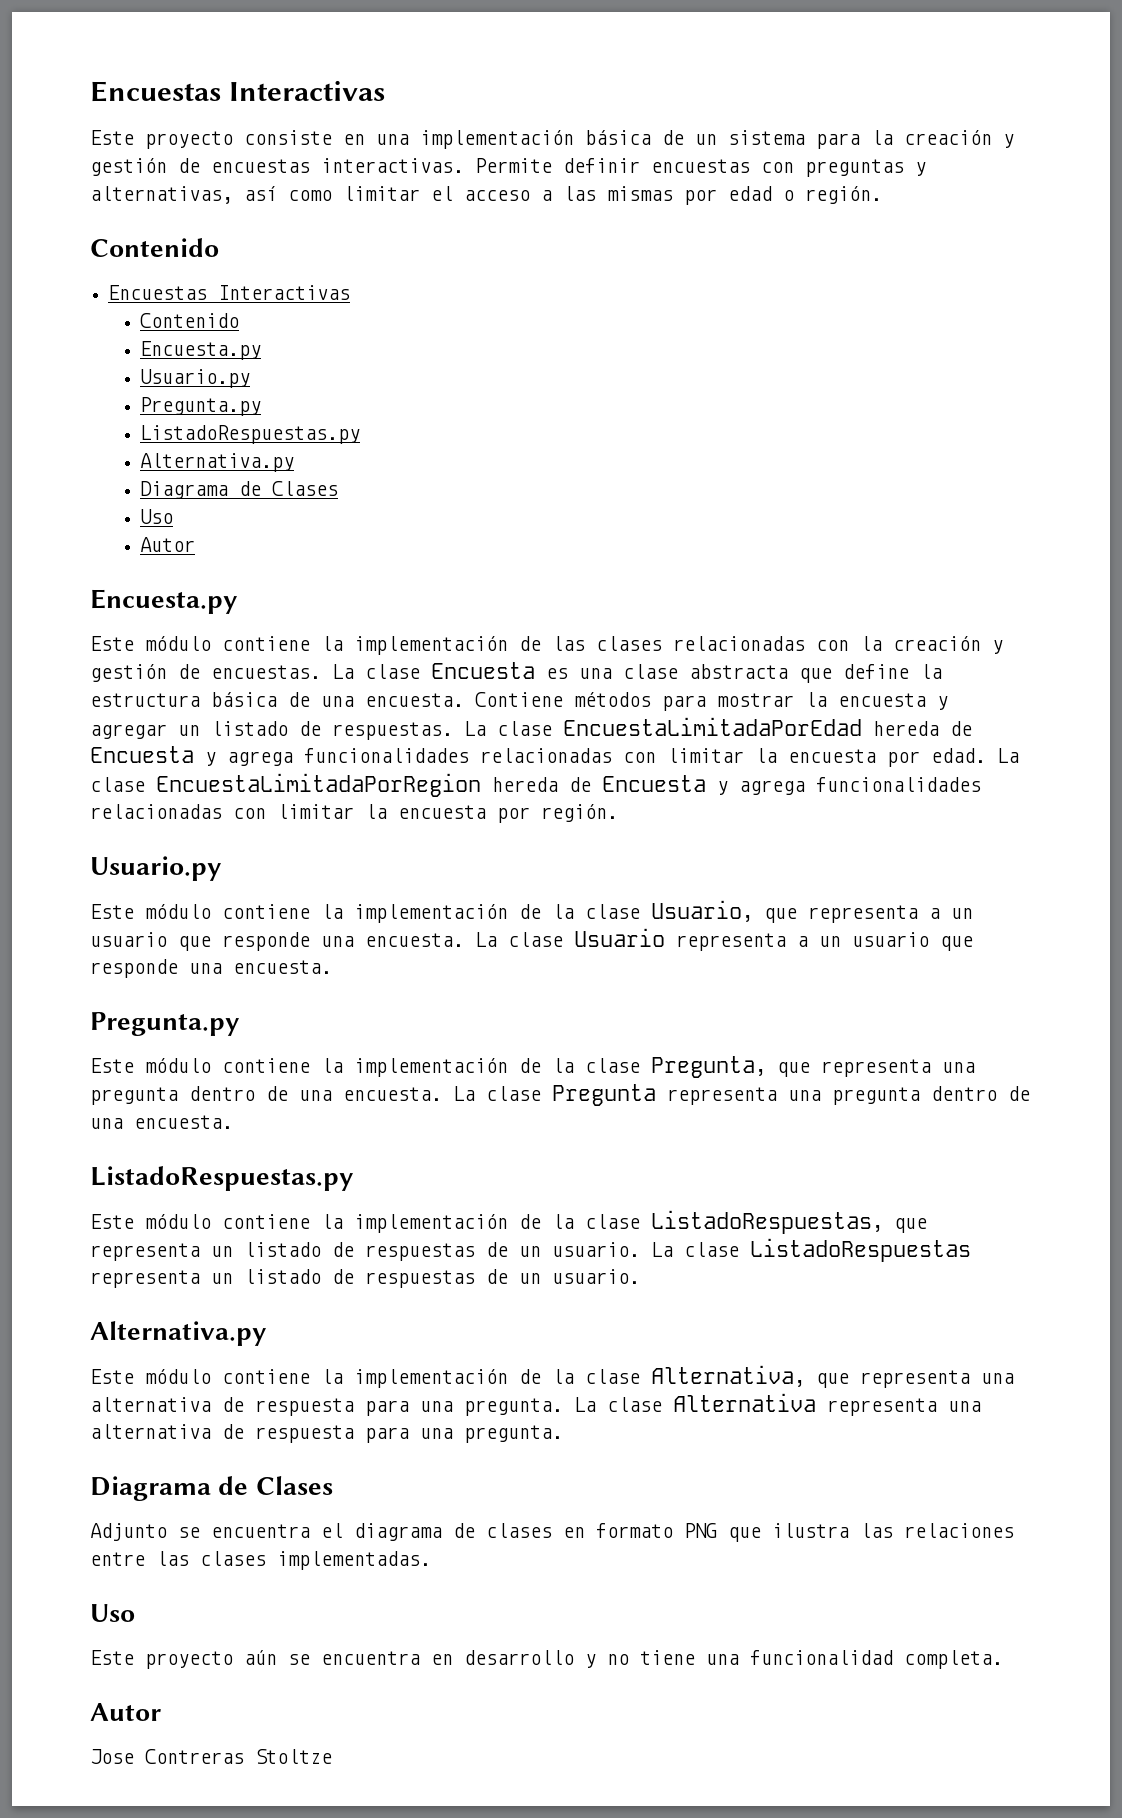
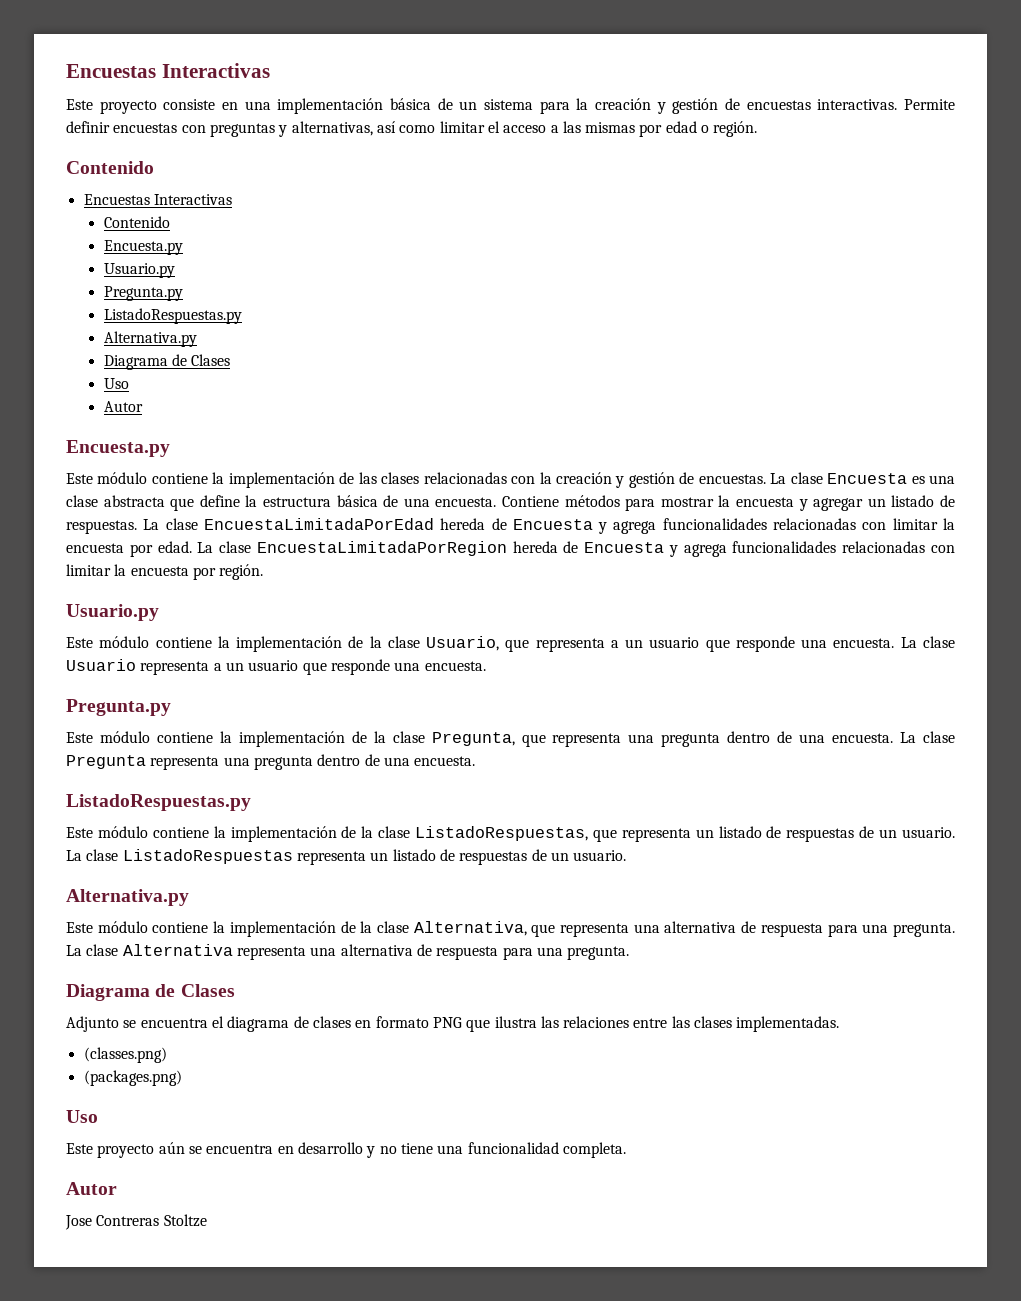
(431, 1560) none -> [83,1047,167,1063] [83,1070,182,1086] // (classes.png) // (packages.png)

